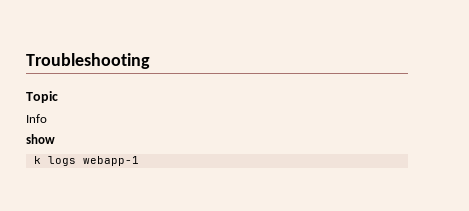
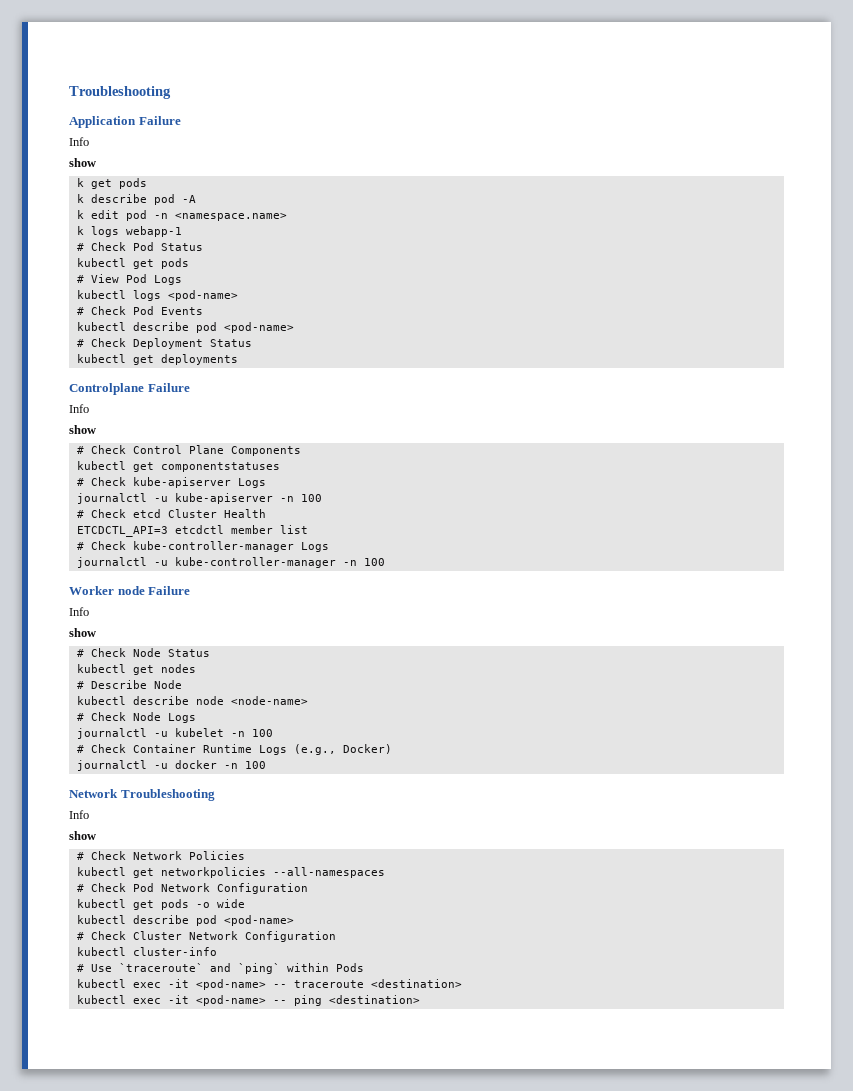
[26,53,150,69] [26,91,58,103] Troubleshooting // Topic -> [69,86,171,99] [69,116,181,128] Troubleshooting // Application Failure
[47,156,139,166] logs webapp-1 -> [90,178,147,189] [76,194,196,205] [76,210,287,221] [76,226,182,237] [76,242,203,251] [76,258,189,269] [76,274,182,285] [76,290,238,301] [76,306,203,315] [76,322,294,333] [76,338,252,349] [76,354,238,365] [69,383,190,395] [69,404,89,413] [69,425,96,434] [76,445,301,456] [76,461,280,472] [76,477,266,488] [76,493,322,504] [76,509,266,518] [76,525,308,537] [76,541,329,552] [76,557,385,568] [69,586,191,595] [69,607,89,616] [69,628,96,637] [76,648,210,657] [76,664,196,675] [76,680,182,689] [76,696,308,705] [76,712,196,723] [76,728,273,739] [76,744,392,755] [76,760,266,771] [69,789,215,801] [69,810,89,819] [69,831,96,840] [76,851,245,860] [76,867,385,878] [76,883,308,894] [76,899,245,910] [76,915,294,926] [76,931,336,942] [76,947,217,956] [76,963,364,974] [76,979,462,990] [76,995,420,1006] get pods // k describe pod -A // k edit pod -n <namespace.name> // k logs webapp-1 // # Check Pod Status // kubectl get pods // # View Pod Logs // kubectl logs <pod-name> // # Check Pod Events // kubectl describe pod <pod-name> // # Check Deployment Status // kubectl get deployments // Controlplane Failure // Info // show // # Check Control Plane Components // kubectl get componentstatuses // # Check kube-apiserver Logs // journalctl -u kube-apiserver -n 100 // # Check etcd Cluster Health // ETCDCTL_API=3 etcdctl member list // # Check kube-controller-manager Logs // journalctl -u kube-controller-manager -n 100 // Worker node Failure // Info // show // # Check Node Status // kubectl get nodes // # Describe Node // kubectl describe node <node-name> // # Check Node Logs // journalctl -u kubelet -n 100 // # Check Container Runtime Logs (e.g., Docker) // journalctl -u docker -n 100 // Network Troubleshooting // Info // show // # Check Network Policies // kubectl get networkpolicies --all-namespaces // # Check Pod Network Configuration // kubectl get pods -o wide // kubectl describe pod <pod-name> // # Check Cluster Network Configuration // kubectl cluster-info // # Use `traceroute` and `ping` within Pods // kubectl exec -it <pod-name> -- traceroute <destination> // kubectl exec -it <pod-name> -- ping <destination>

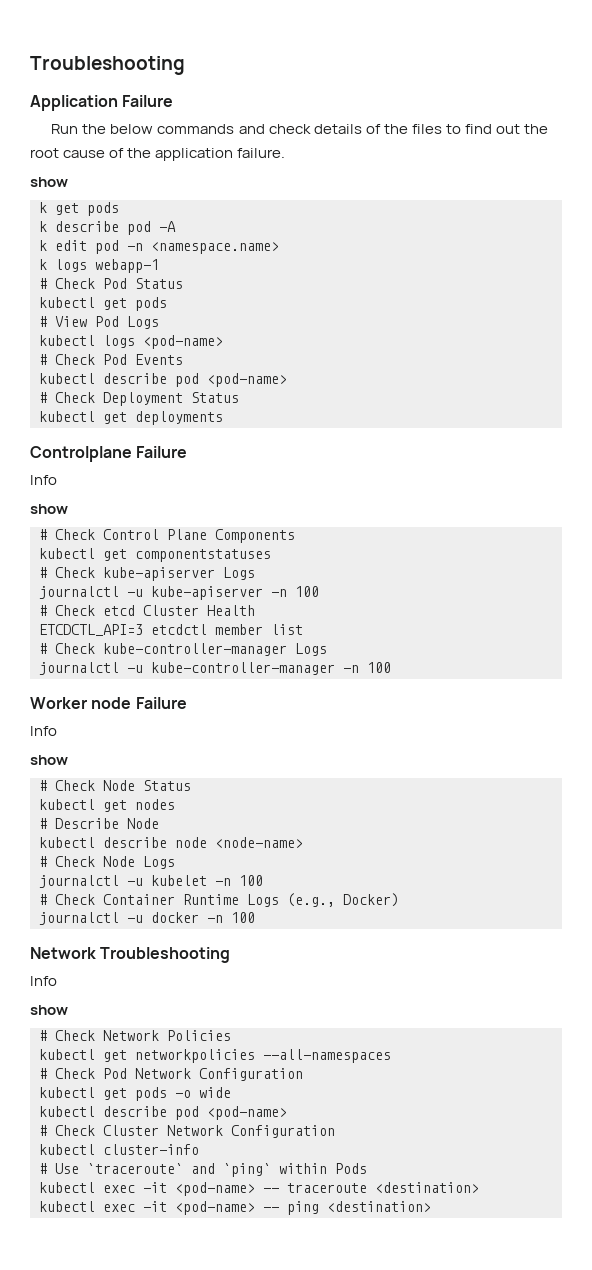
[69,137,89,146] Info -> [51,124,548,134] [30,148,286,161] Run the below commands and check details of the files to find out the root cause of the application failure.

